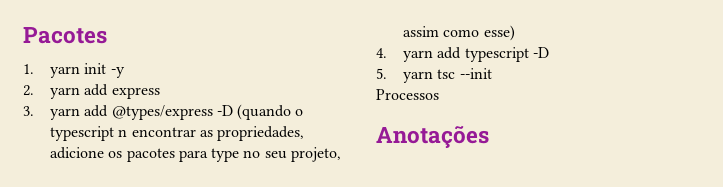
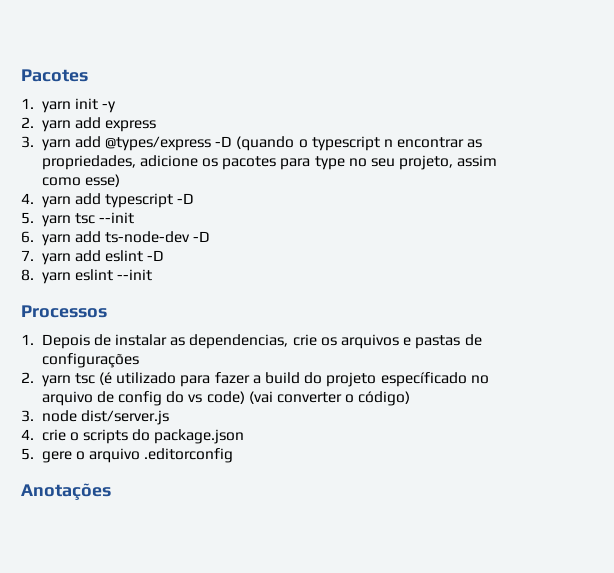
[376,89,439,100] Processos -> [21,231,211,246] [21,250,165,265] [21,269,153,284] [21,305,107,318] [21,334,482,349] [41,353,139,368] [21,372,489,387] [41,391,411,406] [21,410,169,425] [21,429,245,444] [21,448,234,463] 6. yarn add ts-node-dev -D // 7. yarn add eslint -D // 8. yarn eslint --init // Processos // 1. Depois de instalar as dependencias, crie os arquivos e pastas de configurações // 2. yarn tsc (é utilizado para fazer a build do projeto específicado no arquivo de config do vs code) (vai converter o código) // 3. node dist/server.js // 4. crie o scripts do package.json // 5. gere o arquivo .editorconfig

